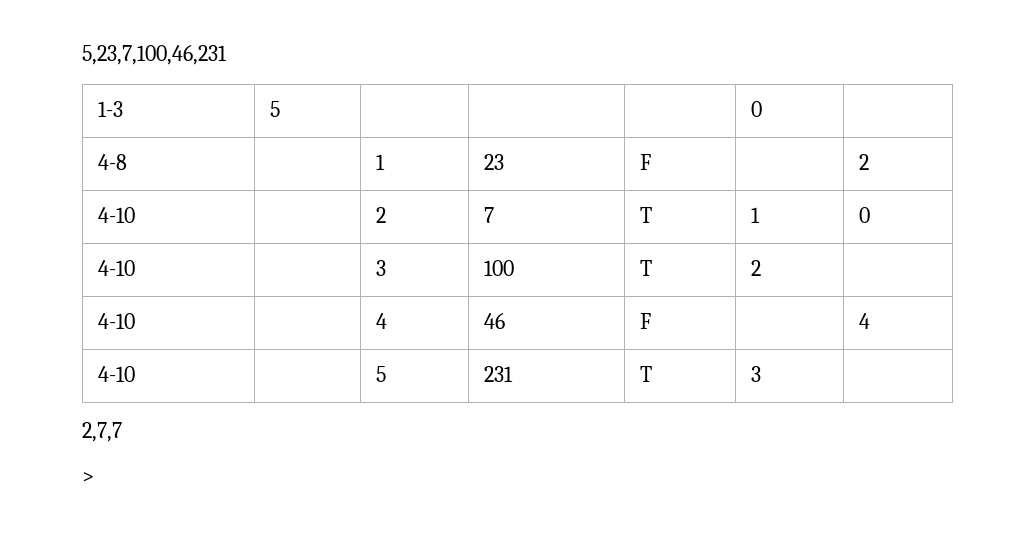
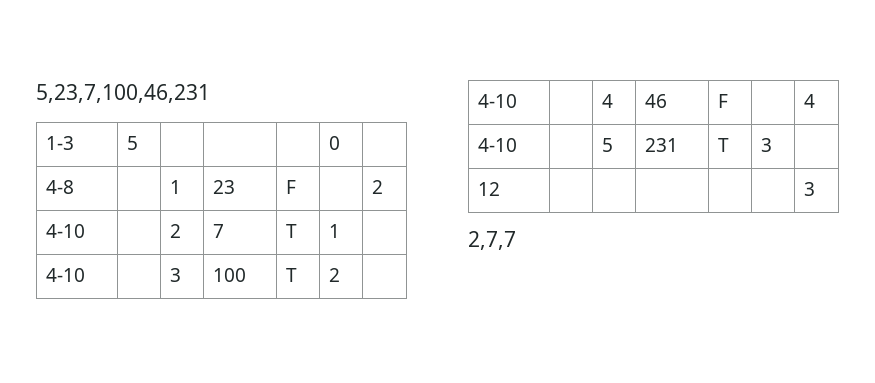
[858,207,870,223] 0 -> (340, 231) none
(761, 374) none -> [477,182,500,196] [803,182,815,196] // 12 | | | | | | 3
[82,472,94,483] // > -> (516, 240) none

